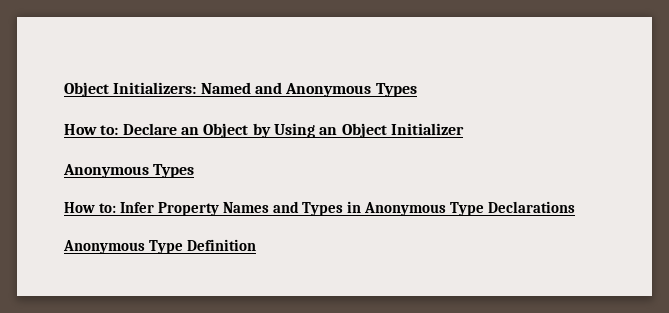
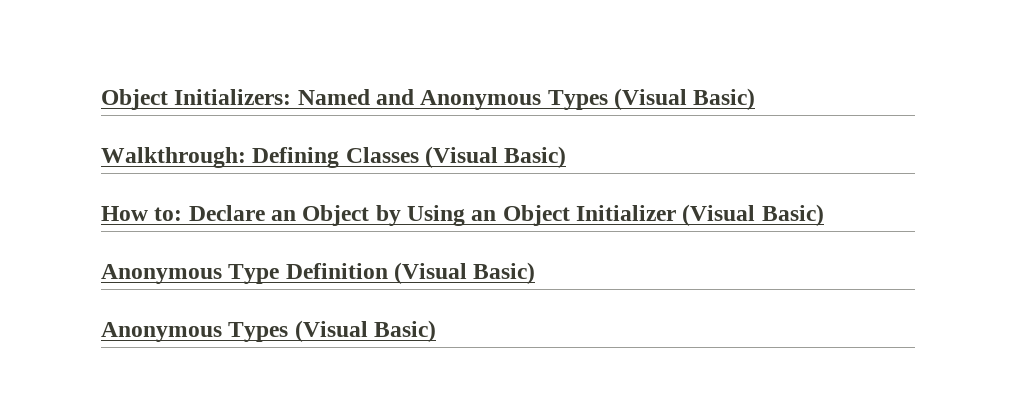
(417, 90) none -> [614,88,756,110] [101,146,567,168] (Visual Basic) // Walkthrough: Defining Classes (Visual Basic)
[63,164,195,178] [64,201,576,216] [63,239,256,254] // Anonymous Types // How to: Infer Property Names and Types in Anonymous Type Declarations // Anonymous Type Definition -> [682,204,824,226] [101,262,536,284] [101,320,437,342] (Visual Basic) // Anonymous Type Definition (Visual Basic) // Anonymous Types (Visual Basic)

